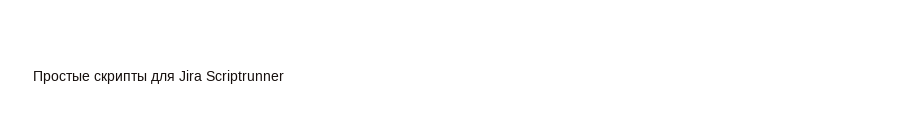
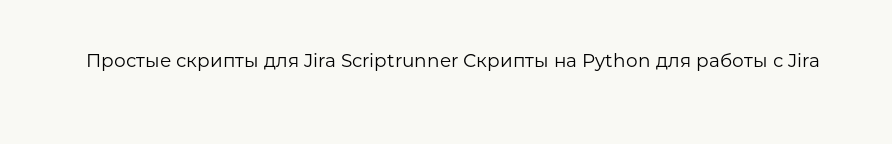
(284, 77) none -> [463,53,820,71] Скрипты на Python для работы с Jira

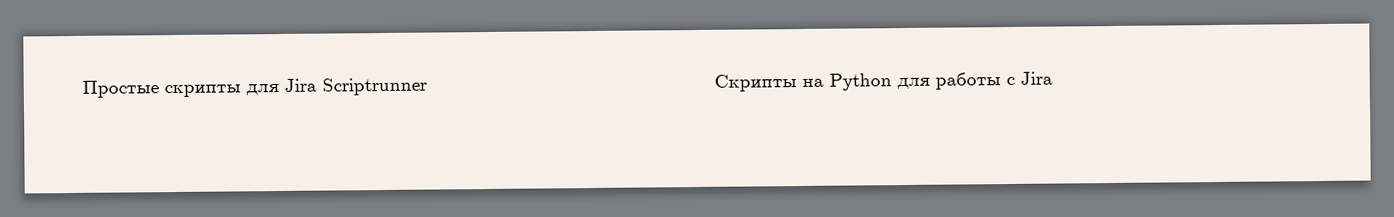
(458, 62) none -> (427, 86) //

